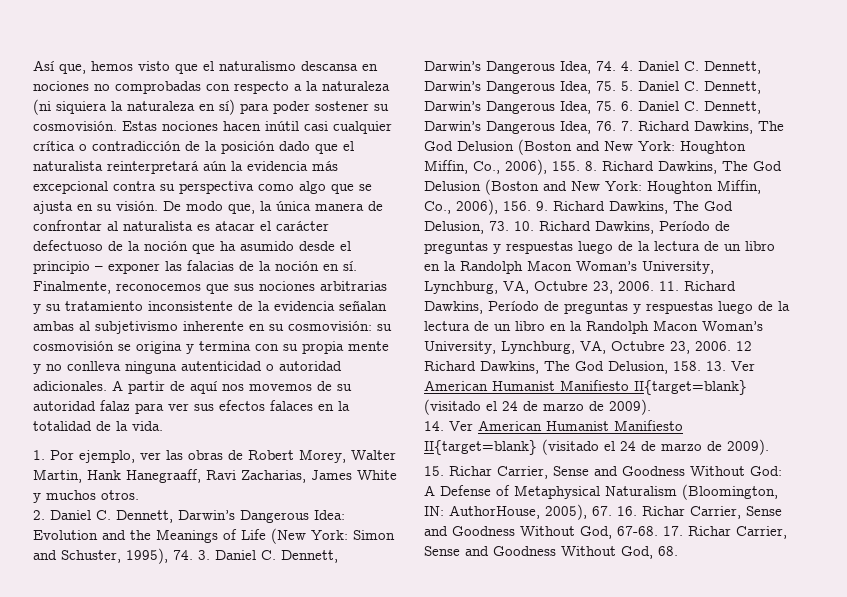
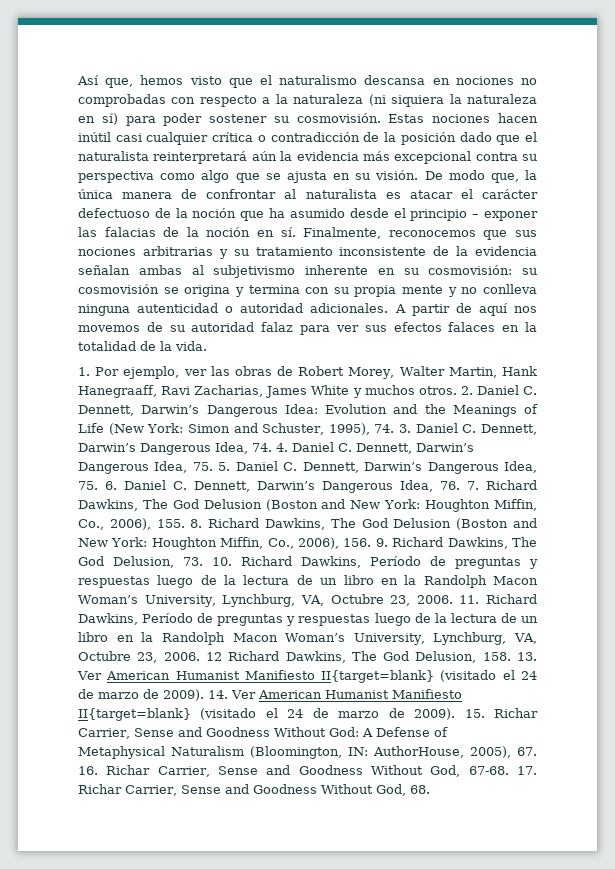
(139, 495) // -> (457, 390) none
(651, 407) // -> (204, 695) none
(769, 447) // -> (456, 714) none

